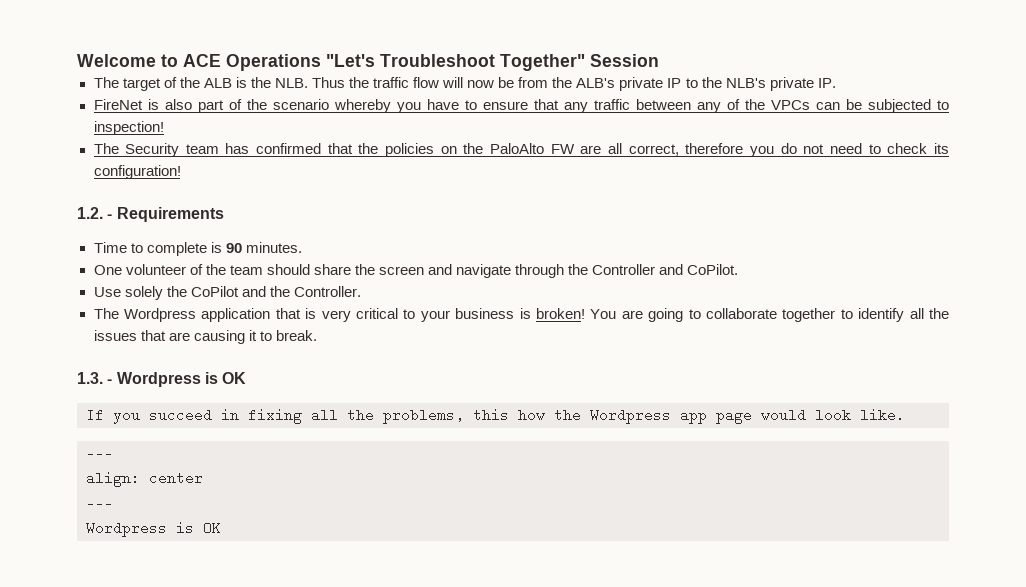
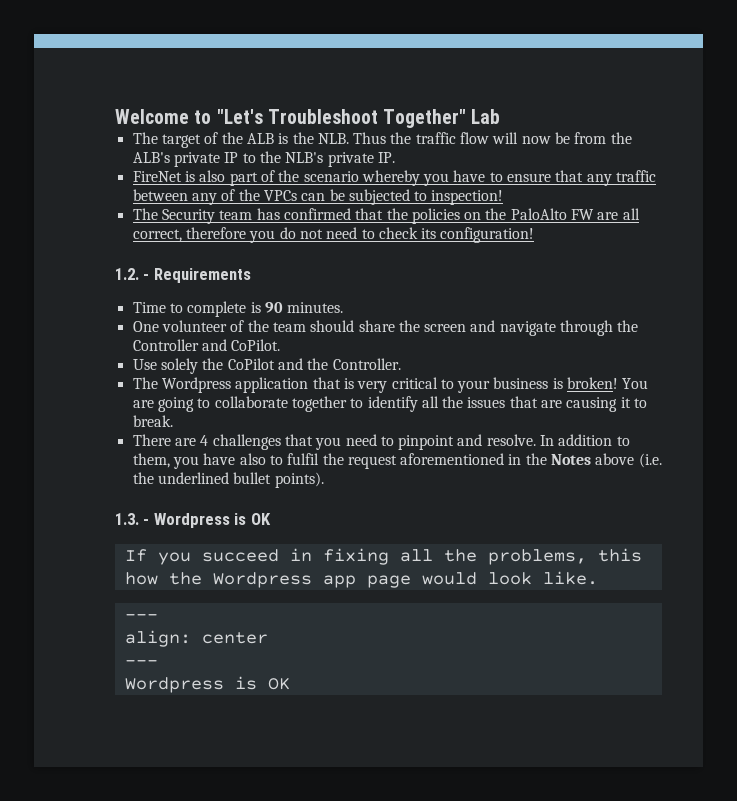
[183,54,321,71] ACE Operations -> (212, 117) none
[590,54,659,67] Session -> [471,109,501,124] Lab
(317, 335) none -> [132,434,630,450] [132,453,662,469] [132,472,324,488] // There are 4 challenges that you need to pinpoint and resolve. In addition to them, you have also to fulfil the request aforementioned in the Notes above (i.e. the underlined bullet points).

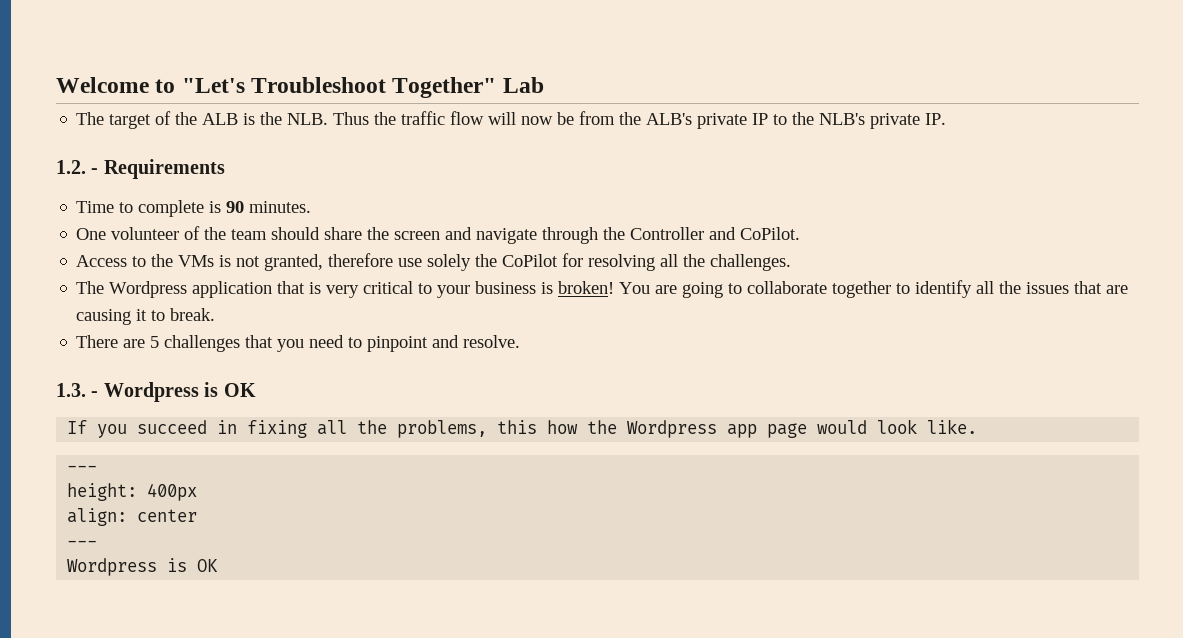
[132,170,657,186] [132,189,504,205] [132,208,640,224] [132,227,535,243] // FireNet is also part of the scenario whereby you have to ensure that any traffic between any of the VPCs can be subjected to inspection! // The Security team has confirmed that the policies on the PaloAlto FW are all correct, therefore you do not need to check its configuration! -> (947, 119) none
[132,358,401,374] Use solely the CoPilot and the Controller. -> [76,253,792,271] Access to the VMs is not granted, therefore use solely the CoPilot for resolving all the challenges.
[200,435,209,446] 4 -> [150,336,160,348] 5
[540,434,630,446] [132,453,662,469] [132,472,324,488] In addition to them, you have also to fulfil the request aforementioned in the Notes above (i.e. the underlined bullet points). -> (521, 341) none
(158, 617) none -> [67,483,198,501] // height: 400px

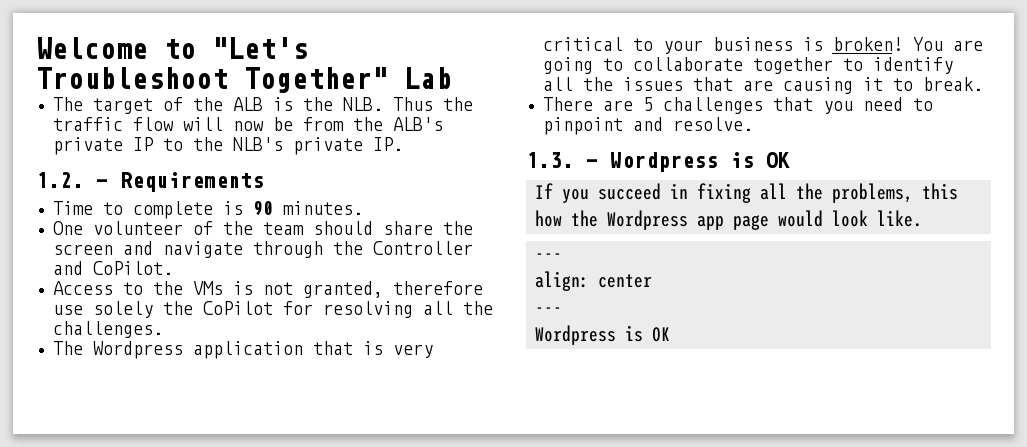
[67,483,198,501] // height: 400px -> (562, 256) none

